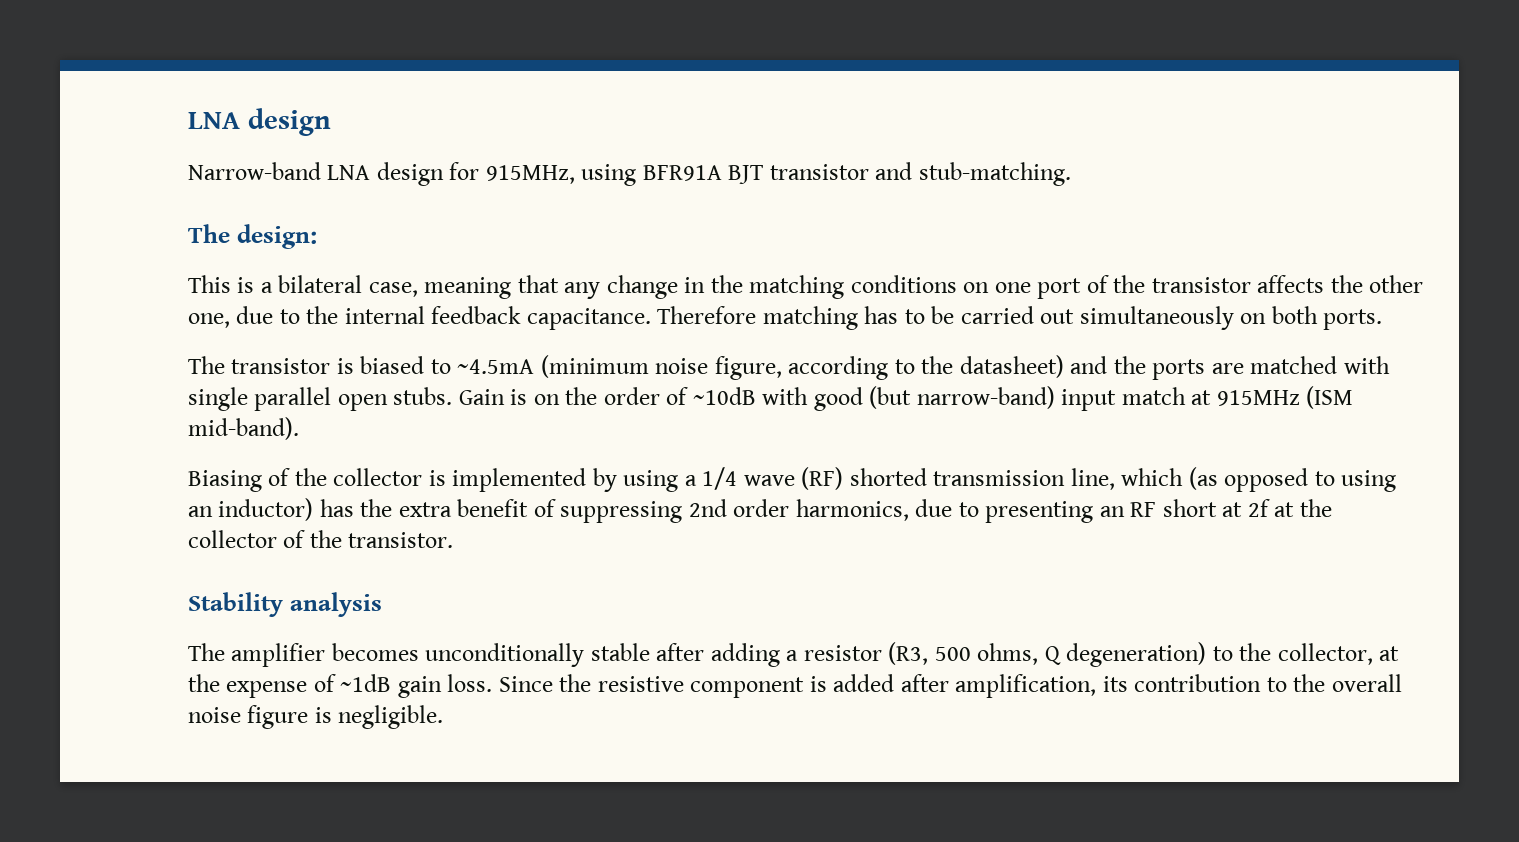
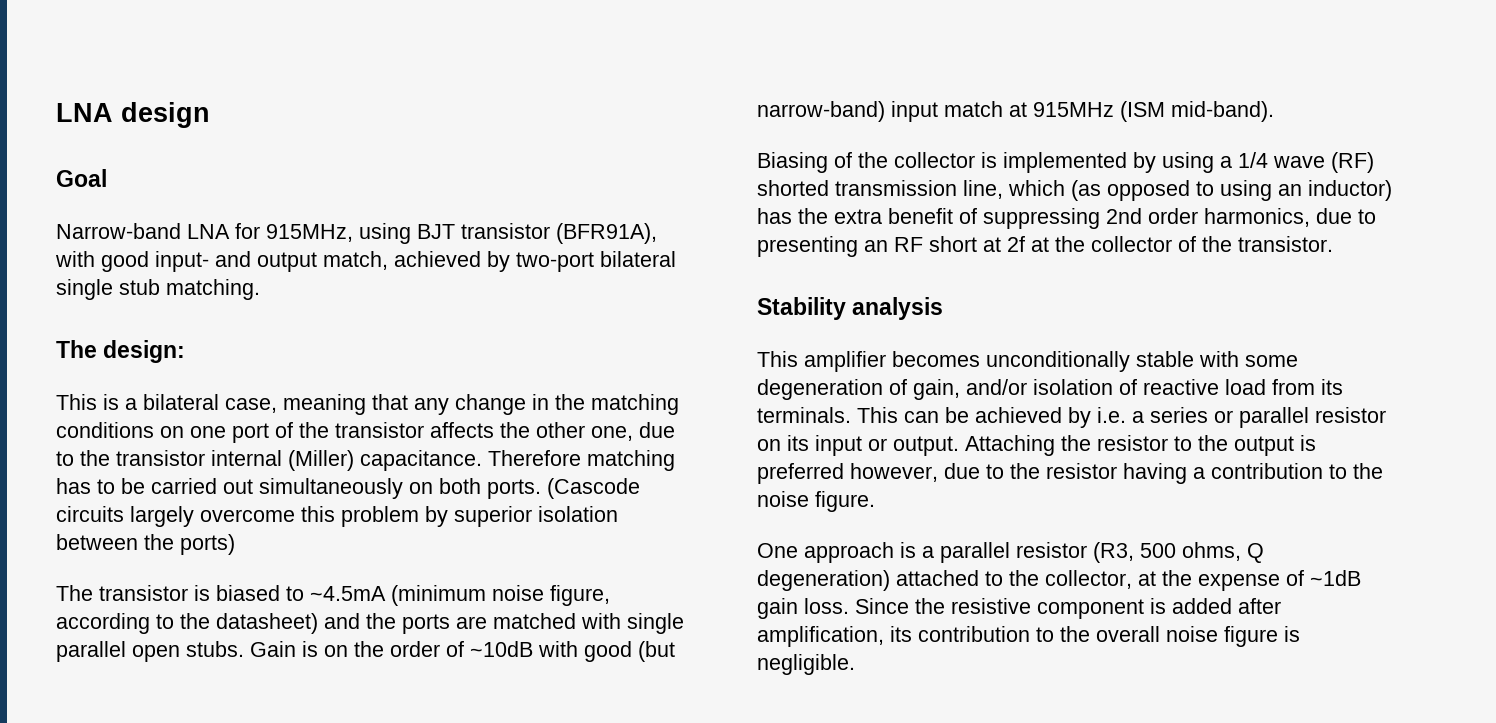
[188,108,331,136] LNA design -> [56,102,210,128] [56,169,107,187] LNA design // Goal
[376,162,444,186] design -> (230, 231) none
[642,165,722,181] BFR91A -> (411, 233) none
[875,162,1071,186] and stub-matching. -> [556,223,657,244] [55,251,676,272] [56,279,260,300] (BFR91A), with good input- and output match, achieved by two-port bilateral single stub matching.
[344,306,522,324] internal feedback -> [116,450,354,471] transistor internal (Miller)
(1383, 319) none -> [547,478,640,499] [56,506,618,527] [56,534,235,555] (Cascode circuits largely overcome this problem by superior isolation between the ports)
[188,643,225,661] The -> [757,351,798,367] This
[656,643,799,667] after adding a -> [1199,351,1298,367] [757,379,1343,400] [757,407,1386,428] [757,435,1316,456] [757,463,1383,484] [757,491,875,512] [757,542,1010,563] with some degeneration of gain, and/or isolation of reactive load from its terminals. This can be achieved by i.e. a series or parallel resistor on its input or output. Attaching the resistor to the output is preferred however, due to the resistor having a contribution to the noise figure. // One approach is a parallel
(1207, 654) none -> [896,570,979,586] attached

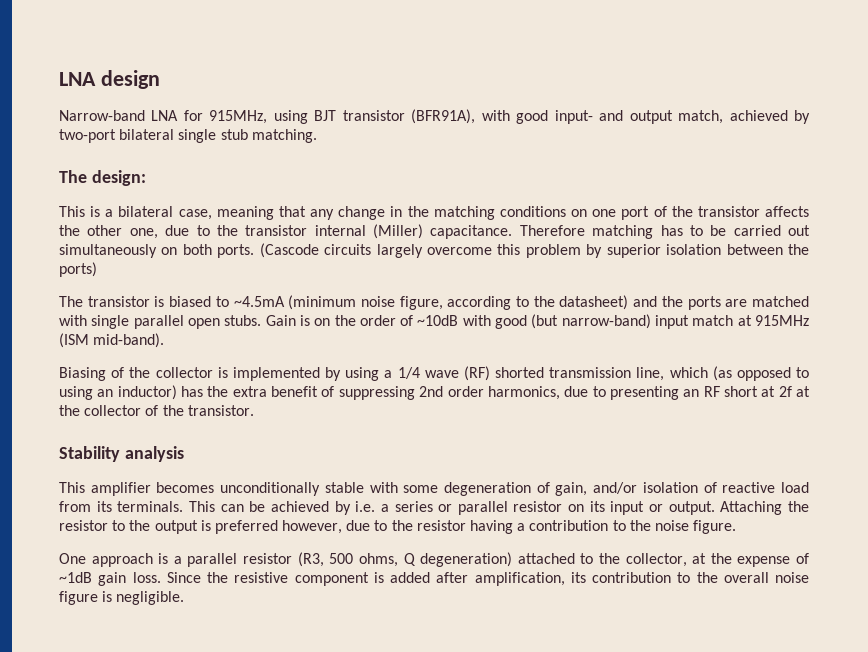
[56,169,107,187] // Goal -> (160, 79) none

